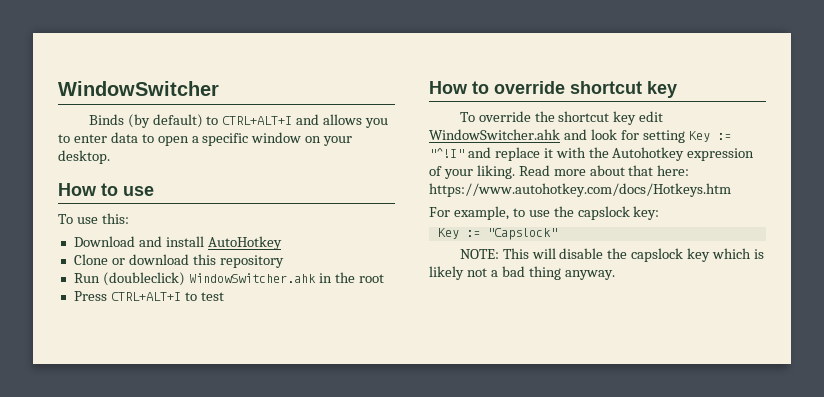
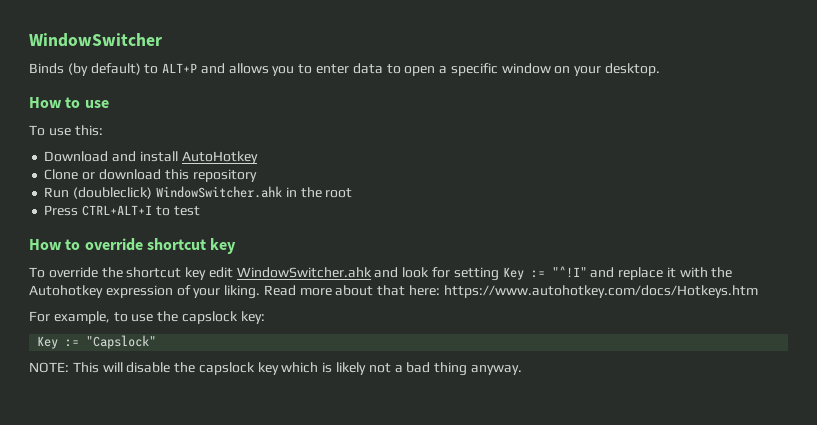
[222,116,293,125] CTRL+ALT+I -> [162,63,198,73] ALT+P

